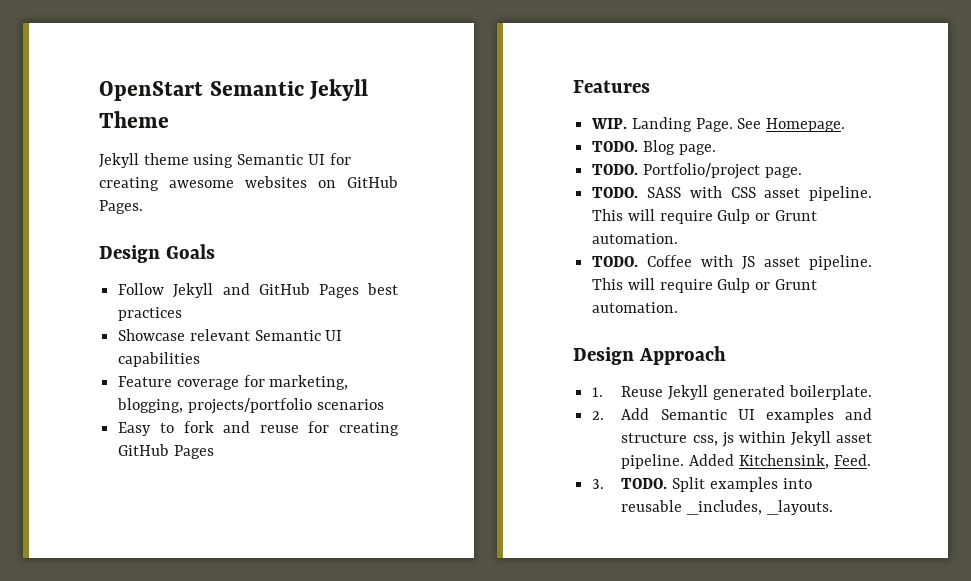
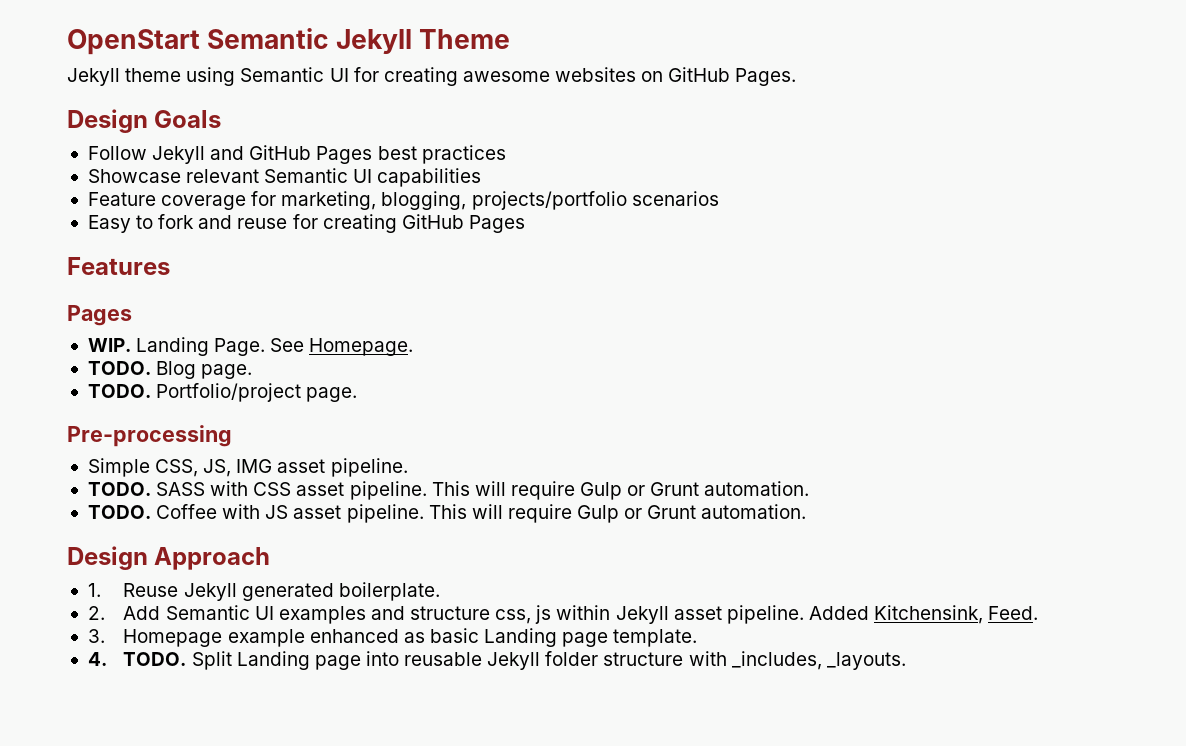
(650, 86) none -> [67,305,132,326] // Pages
(802, 172) none -> [67,425,232,447] [87,458,408,477] // Pre-processing // Simple CSS, JS, IMG asset pipeline.
[621,477,812,492] [621,500,683,512] TODO. Split examples into reusable -> [123,628,698,647] [87,651,727,670] Homepage example enhanced as basic Landing page template. // 4. TODO. Split Landing page into reusable Jekyll folder structure with

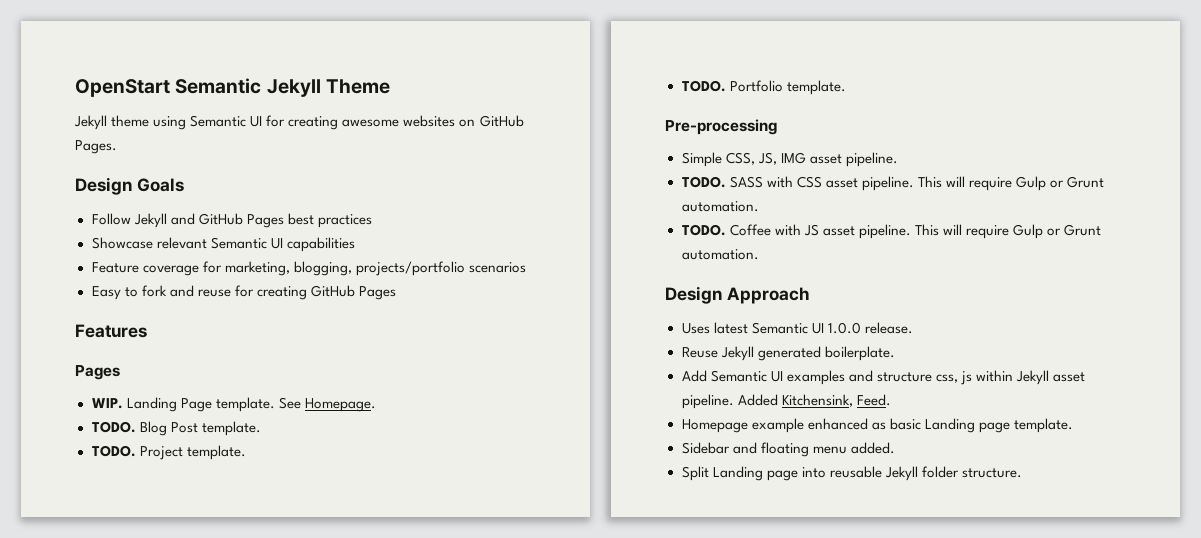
[214,338,266,356] Page. -> [180,397,275,412] Page template.
[201,364,253,379] [87,383,358,402] page. // TODO. Portfolio/project page. -> [170,421,261,436] [91,445,246,460] [681,80,846,95] Post template. // TODO. Project template. // TODO. Portfolio template.
[87,583,101,597] 1. -> [681,322,913,334] Uses latest Semantic UI 1.0.0 release. //
[87,606,105,620] 2. -> (895, 353) none
[87,629,105,643] 3. -> (891, 400) none
[87,652,187,666] 4. TODO. -> [681,442,895,457] Sidebar and floating menu added. //
[603,651,906,670] structure with _includes, _layouts. -> [961,468,1022,478] structure.

